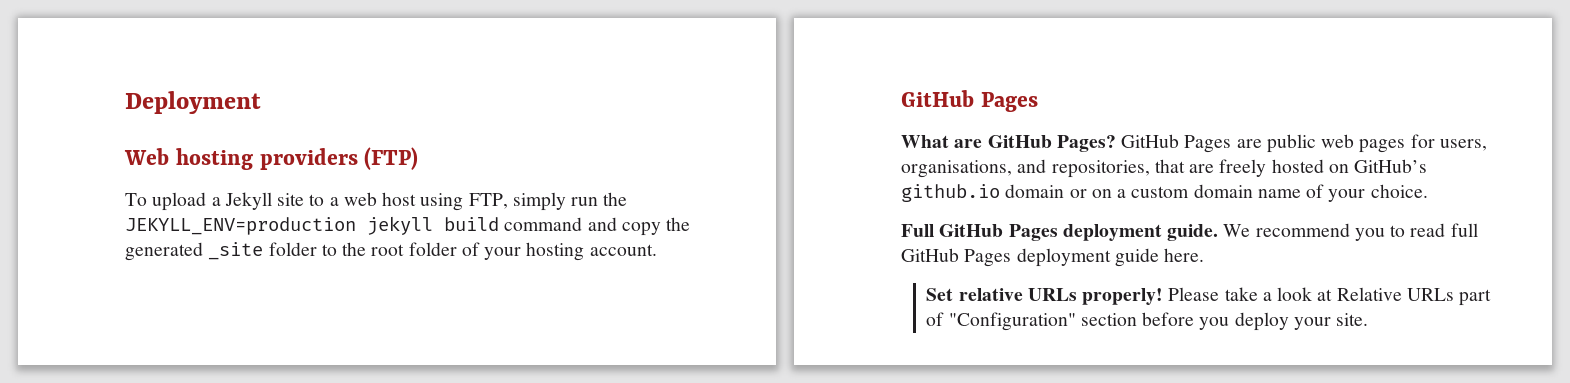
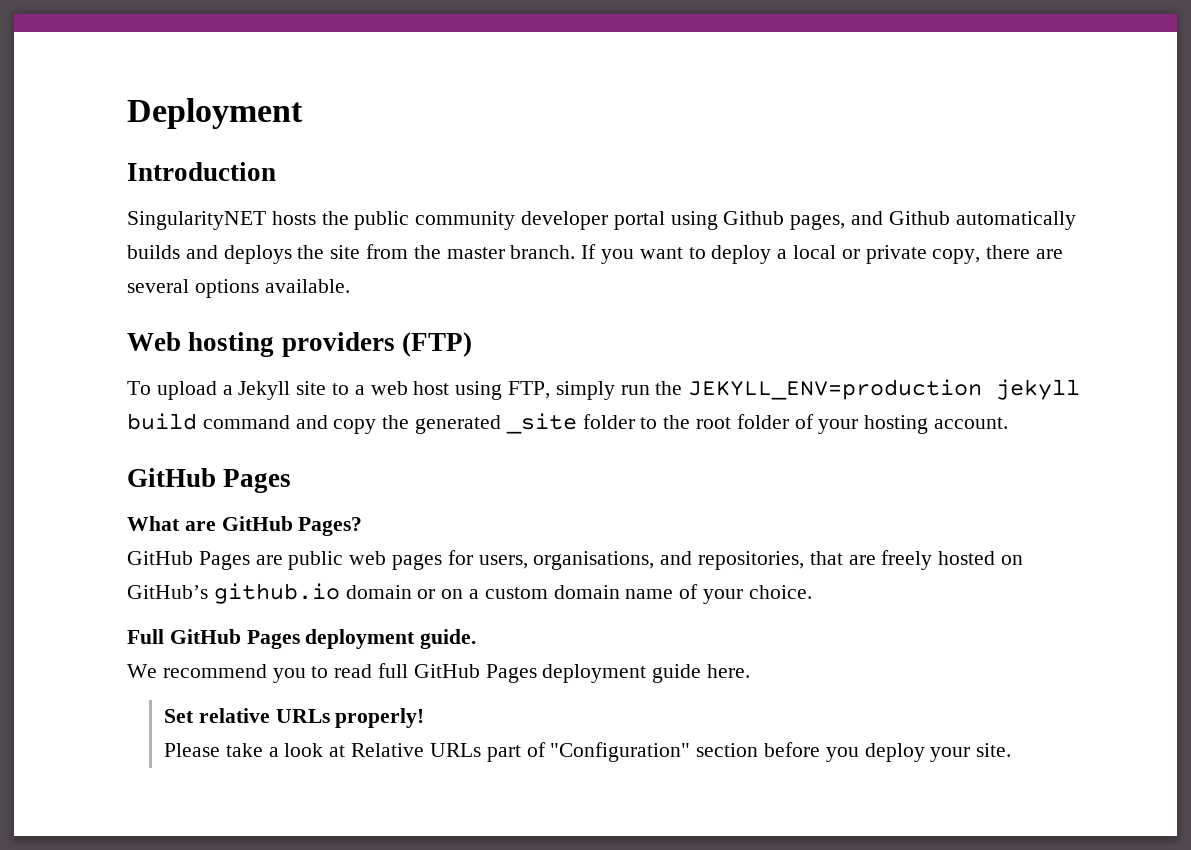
(261, 102) none -> [127,162,276,181] [127,211,1076,230] [127,244,1064,264] [127,279,350,298] // Introduction // SingularityNET hosts the public community developer portal using Github pages, and Github automatically builds and deploys the site from the master branch. If you want to deploy a local or private copy, there are several options available.
(1116, 143) none -> (363, 526) //
(1219, 232) none -> (477, 639) //
(1164, 296) none -> (425, 718) //

